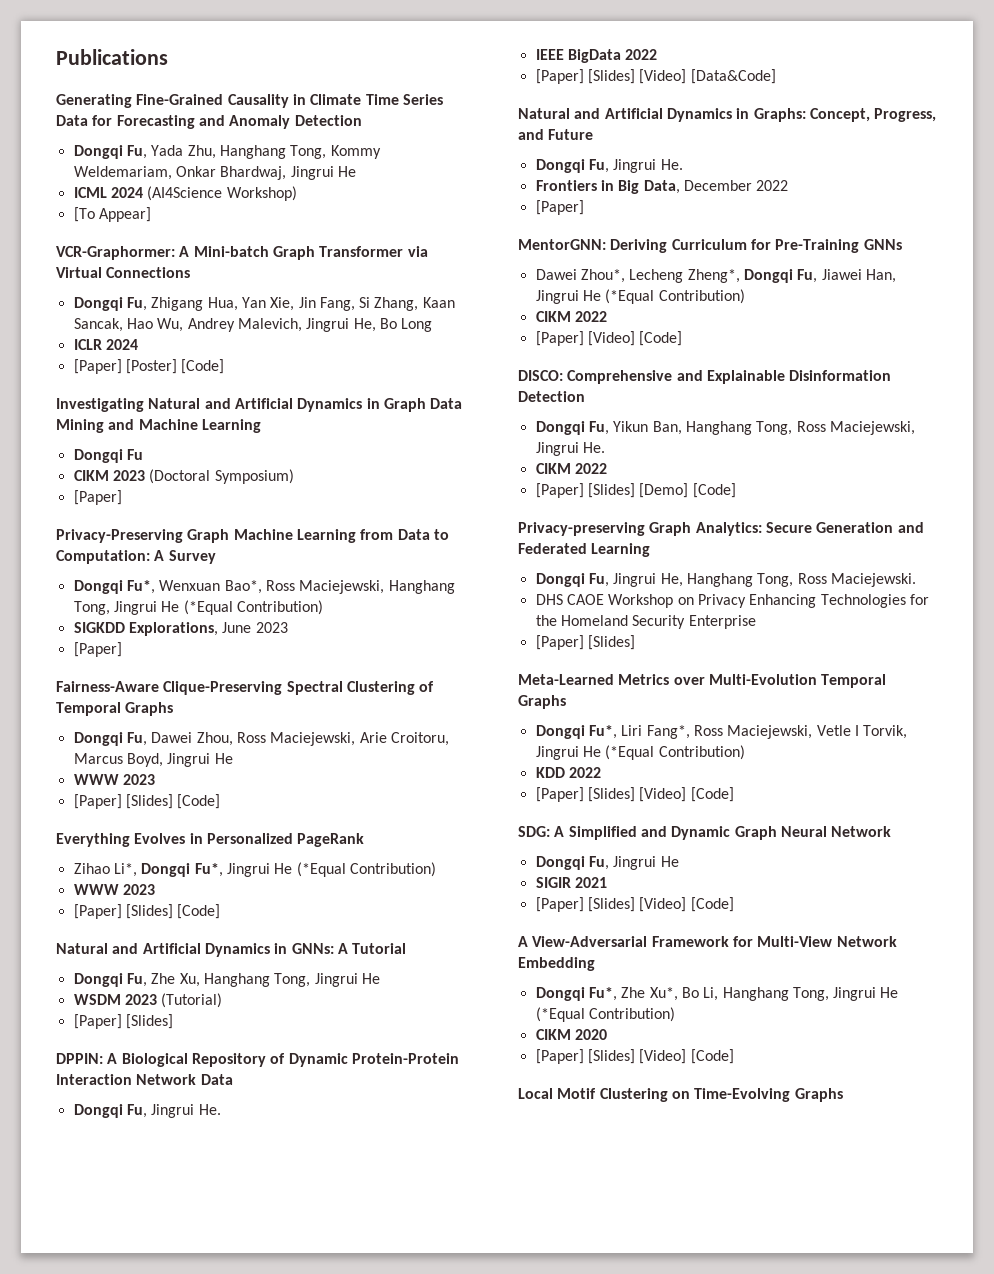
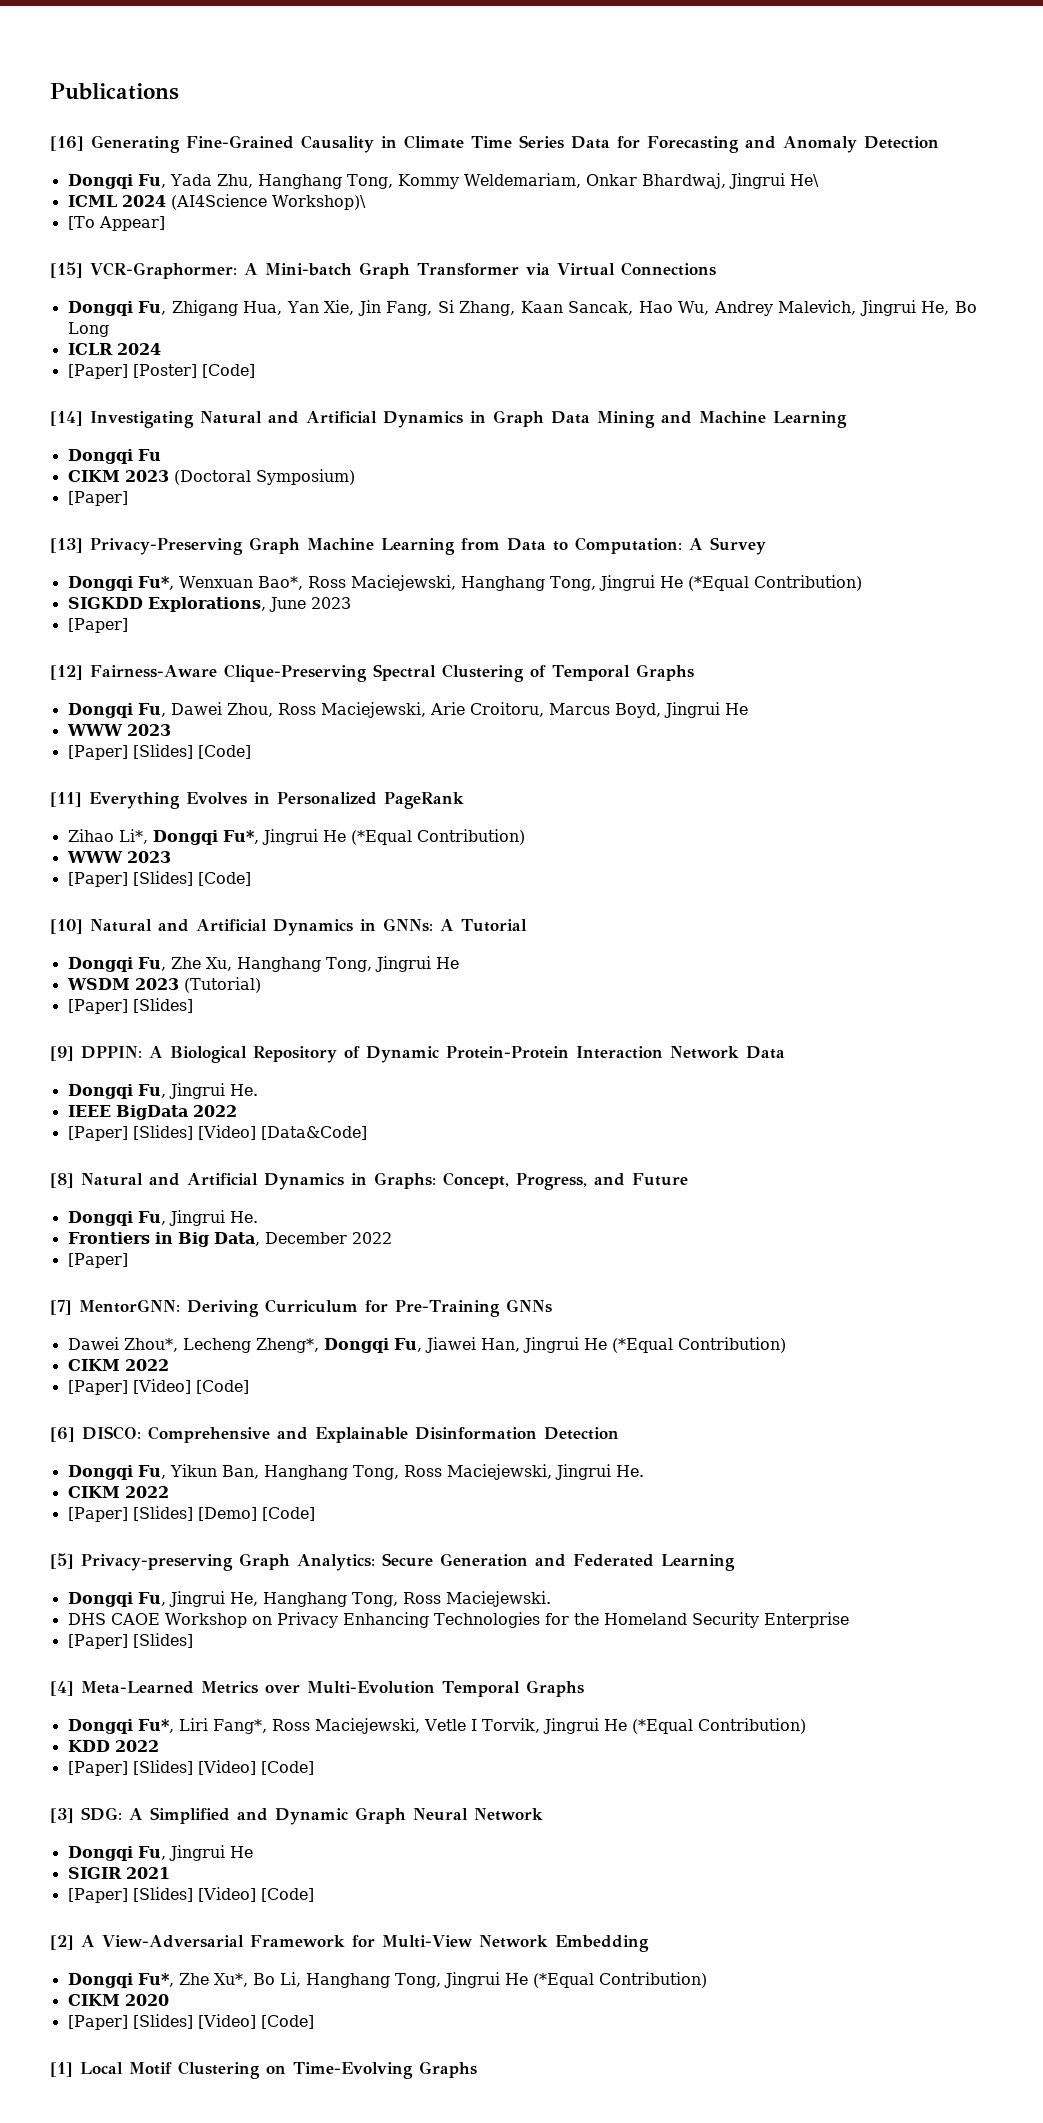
(168, 57) none -> [50,136,84,151] [16]
[337,166,356,177] He -> [789,174,819,187] He\
[226,186,297,201] Workshop) -> [271,195,366,210] Workshop)\
(151, 214) none -> [50,262,83,278] [15]
(225, 366) none -> [50,411,83,426] [14]
(122, 497) none -> [50,538,83,553] [13]
(122, 649) none -> [50,665,83,680] [12]
(221, 801) none -> [50,792,82,807] [11]
(221, 911) none -> [50,919,83,934] [10]
(173, 1021) none -> [50,1046,74,1061] [9]
(776, 76) none -> [50,1173,74,1188] [8]
(584, 207) none -> [50,1300,72,1315] [7]
(683, 338) none -> [50,1427,75,1442] [6]
(736, 490) none -> [50,1553,74,1569] [5]
(635, 642) none -> [50,1681,74,1696] [4]
(734, 794) none -> [50,1808,74,1823] [3]
(734, 904) none -> [50,1935,74,1950] [2]
(734, 1056) none -> [50,2062,73,2077] [1]

